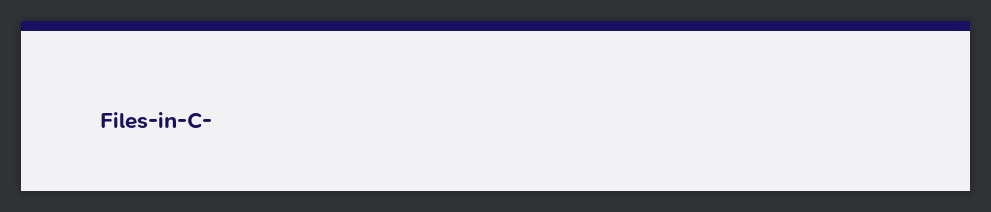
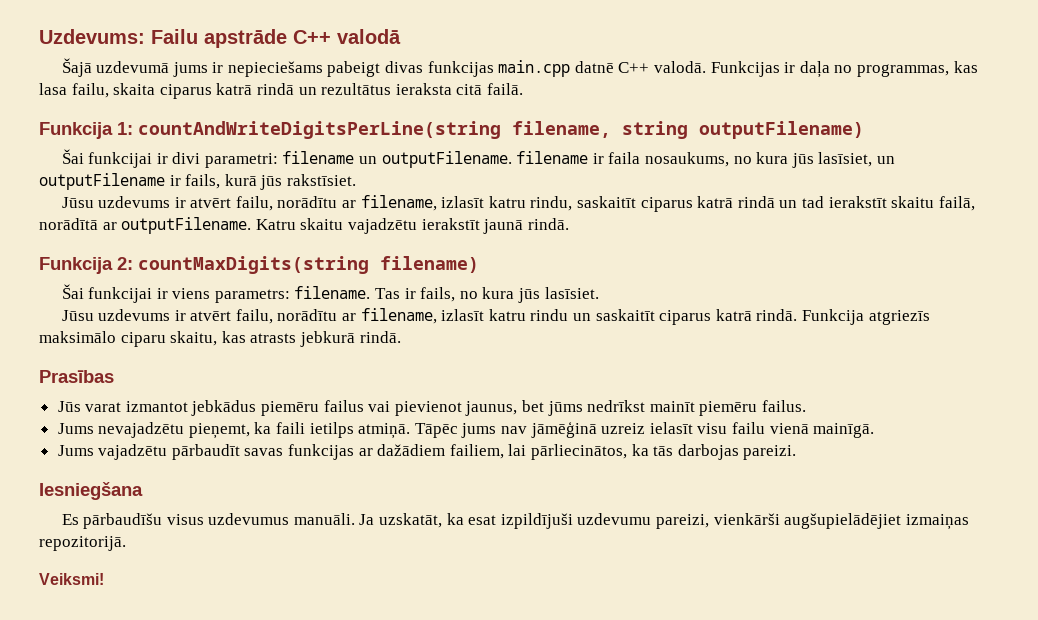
[100,112,212,129] Files-in-C- -> [39,29,401,48] [61,58,978,78] [39,83,523,99] [39,121,864,139] [61,149,895,168] [39,173,356,190] [61,195,975,212] [39,217,569,234] [39,256,479,274] [61,284,599,303] [61,308,930,325] [39,331,401,347] [39,370,114,383] [57,400,806,416] [57,421,875,439] [57,444,797,460] [39,482,143,500] [61,513,969,530] [39,536,126,551] [39,573,104,585] Uzdevums: Failu apstrāde C++ valodā // Šajā uzdevumā jums ir nepieciešams pabeigt divas funkcijas main.cpp datnē C++ valodā. Funkcijas ir daļa no programmas, kas lasa failu, skaita ciparus katrā rindā un rezultātus ieraksta citā failā. // Funkcija 1: countAndWriteDigitsPerLine(string filename, string outputFilename) // Šai funkcijai ir divi parametri: filename un outputFilename. filename ir faila nosaukums, no kura jūs lasīsiet, un outputFilename ir fails, kurā jūs rakstīsiet. // Jūsu uzdevums ir atvērt failu, norādītu ar filename, izlasīt katru rindu, saskaitīt ciparus katrā rindā un tad ierakstīt skaitu failā, norādītā ar outputFilename. Katru skaitu vajadzētu ierakstīt jaunā rindā. // Funkcija 2: countMaxDigits(string filename) // Šai funkcijai ir viens parametrs: filename. Tas ir fails, no kura jūs lasīsiet. // Jūsu uzdevums ir atvērt failu, norādītu ar filename, izlasīt katru rindu un saskaitīt ciparus katrā rindā. Funkcija atgriezīs maksimālo ciparu skaitu, kas atrasts jebkurā rindā. // Prasības // Jūs varat izmantot jebkādus piemēru failus vai pievienot jaunus, bet jūms nedrīkst mainīt piemēru failus. // Jums nevajadzētu pieņemt, ka faili ietilps atmiņā. Tāpēc jums nav jāmēģinā uzreiz ielasīt visu failu vienā mainīgā. // Jums vajadzētu pārbaudīt savas funkcijas ar dažādiem failiem, lai pārliecinātos, ka tās darbojas pareizi. // Iesniegšana // Es pārbaudīšu visus uzdevumus manuāli. Ja uzskatāt, ka esat izpildījuši uzdevumu pareizi, vienkārši augšupielādējiet izmaiņas repozitorijā. // Veiksmi!

